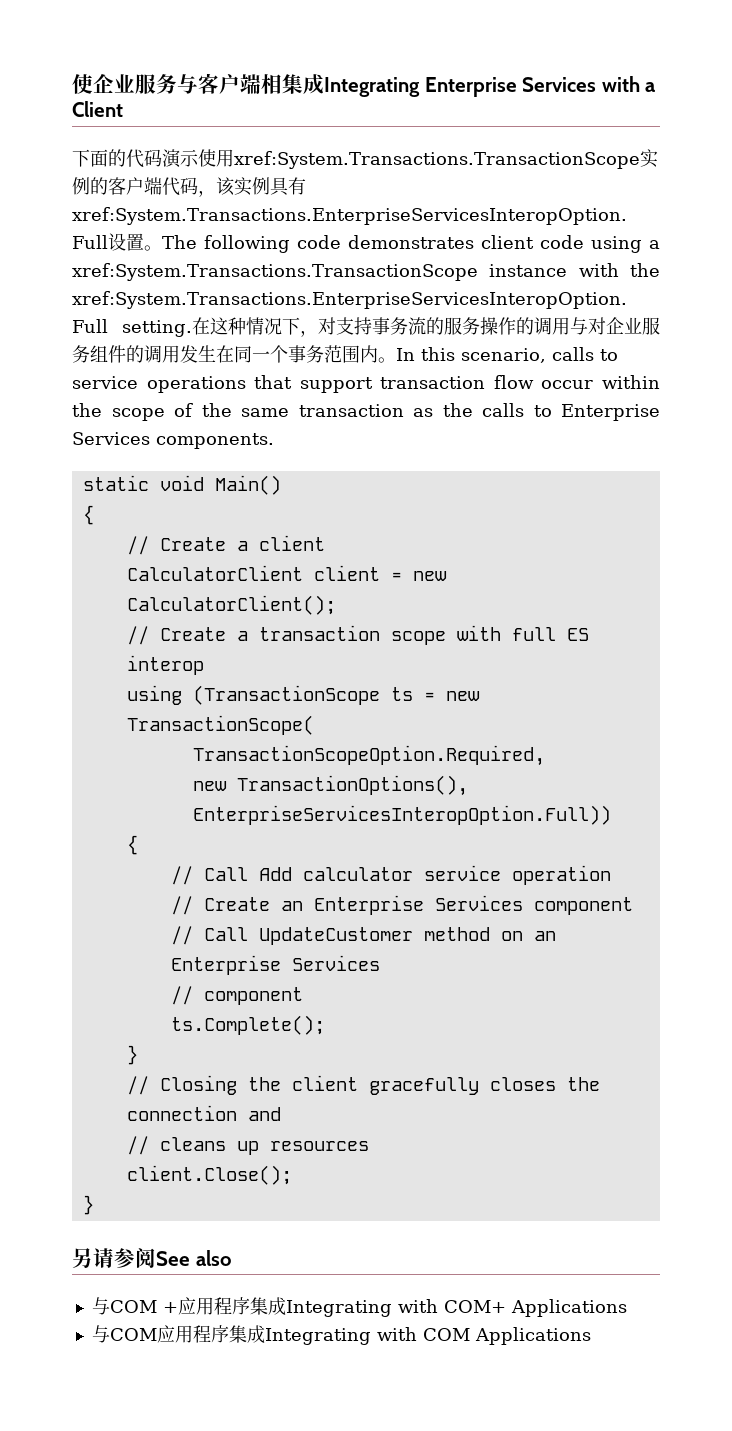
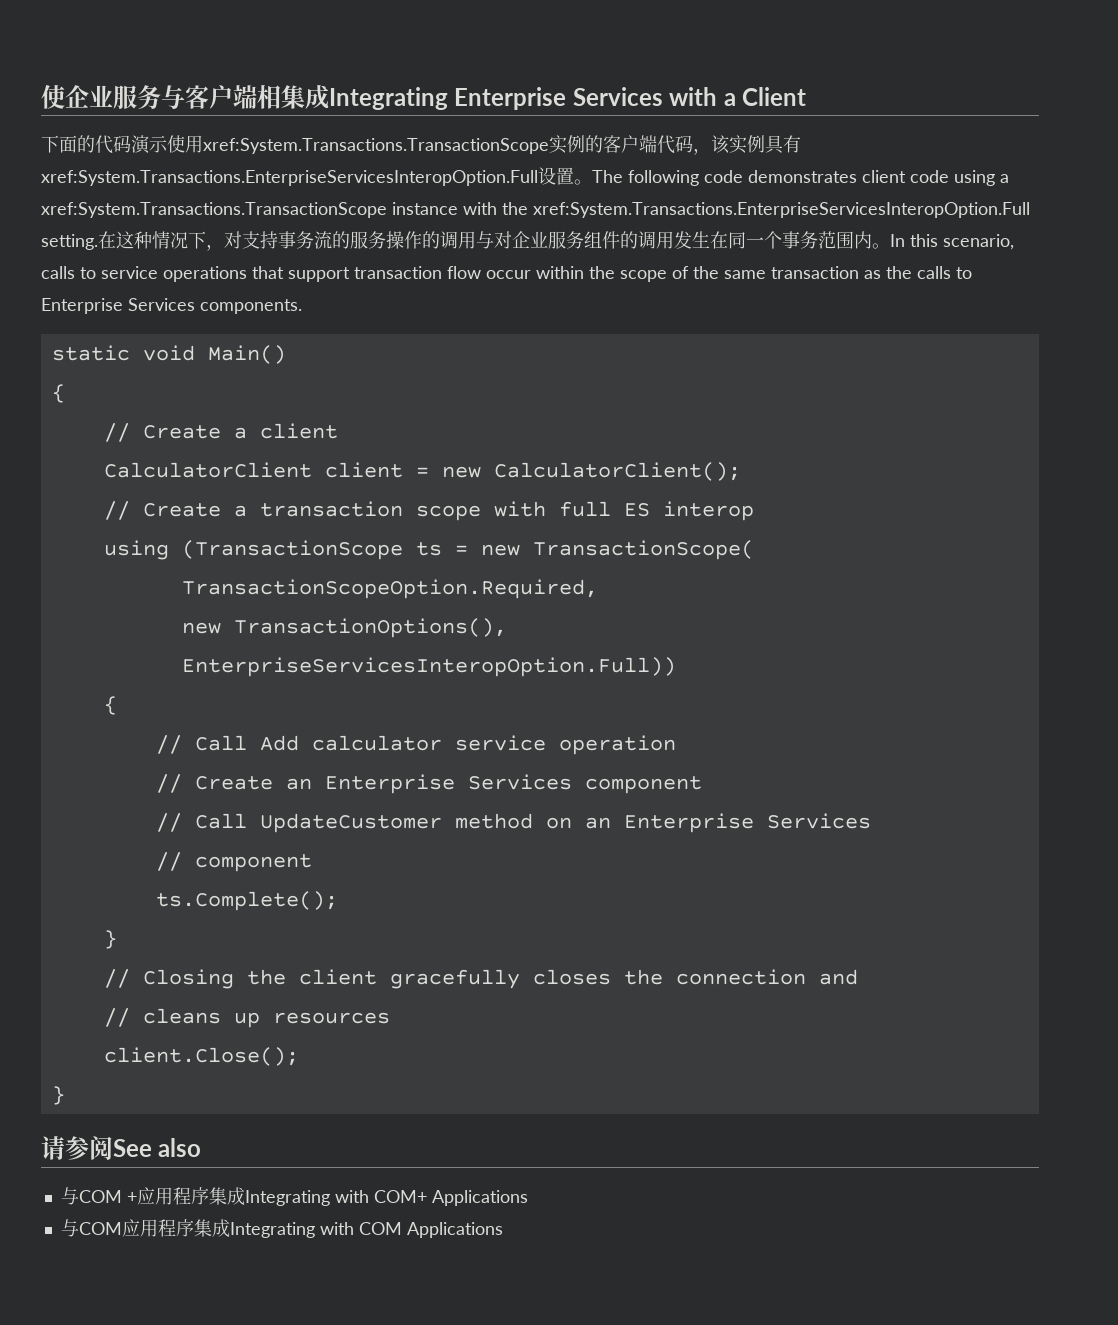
[72,1248,93,1268] 另 -> (65, 1095) none

